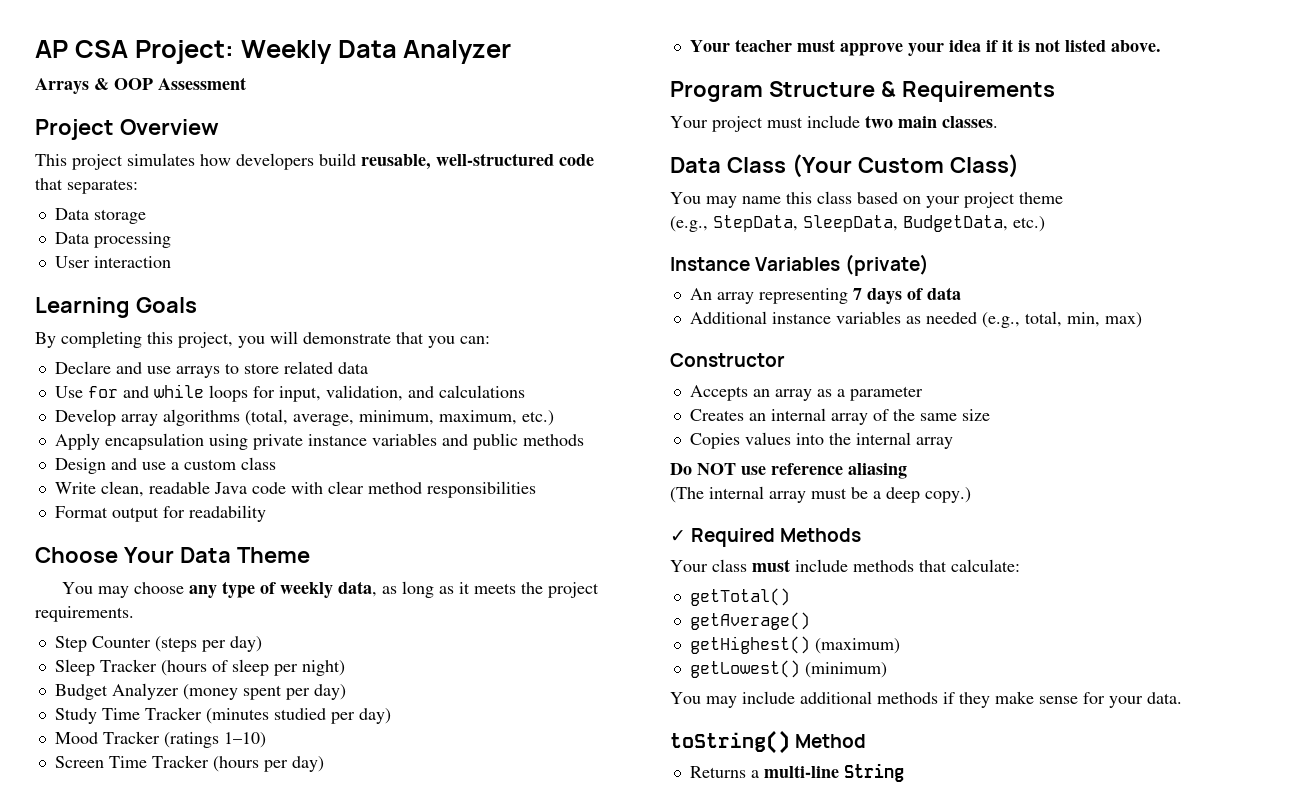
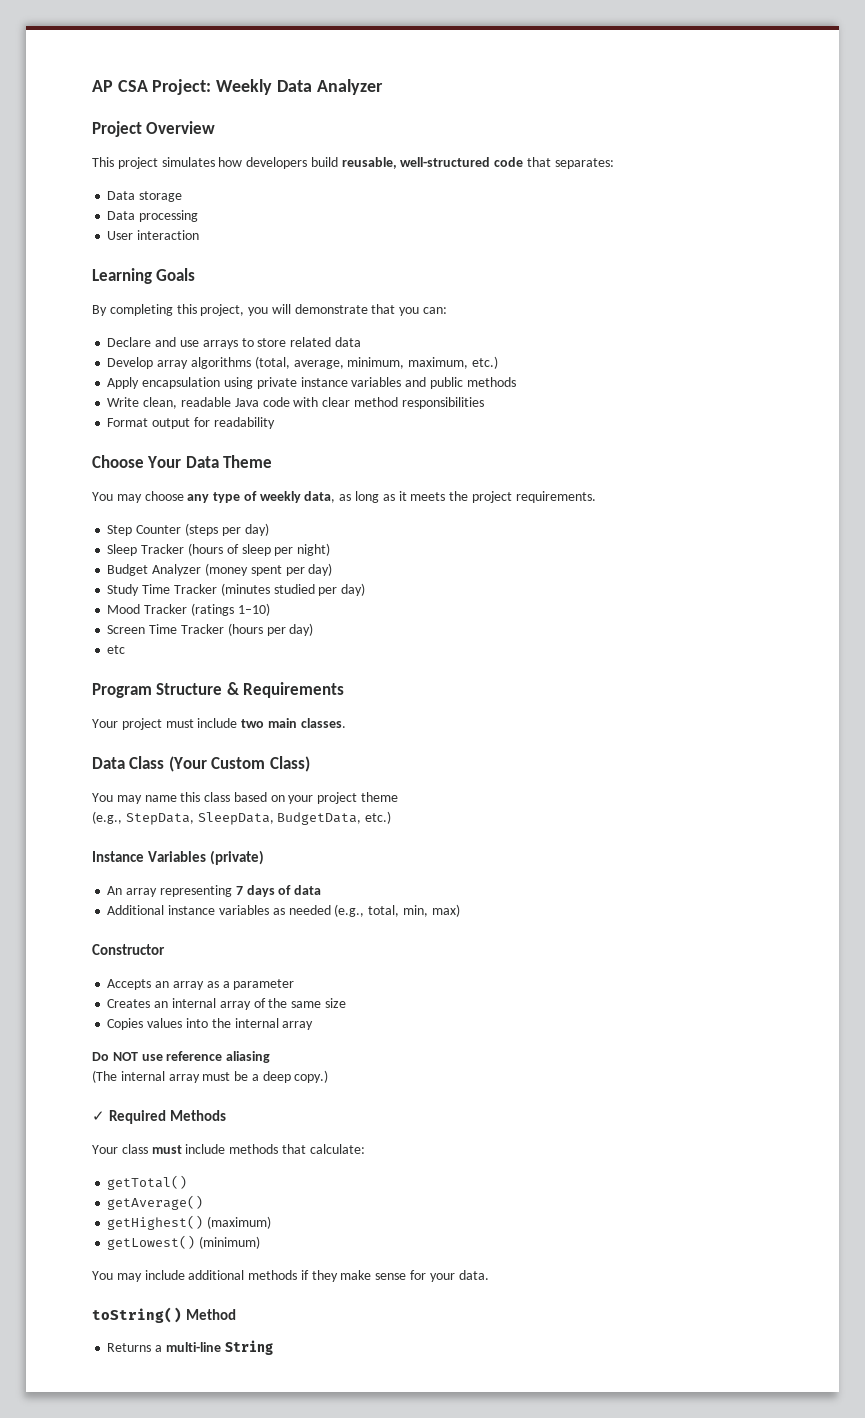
[35,77,246,94] // Arrays & OOP Assessment -> (383, 87) none
[54,384,525,402] // Use for and while loops for input, validation, and calculations -> (361, 342) none
[54,457,276,474] // Design and use a custom class -> (516, 382) none
[689,39,1161,56] Your teacher must approve your idea if it is not listed above. -> [107,645,126,654] etc

